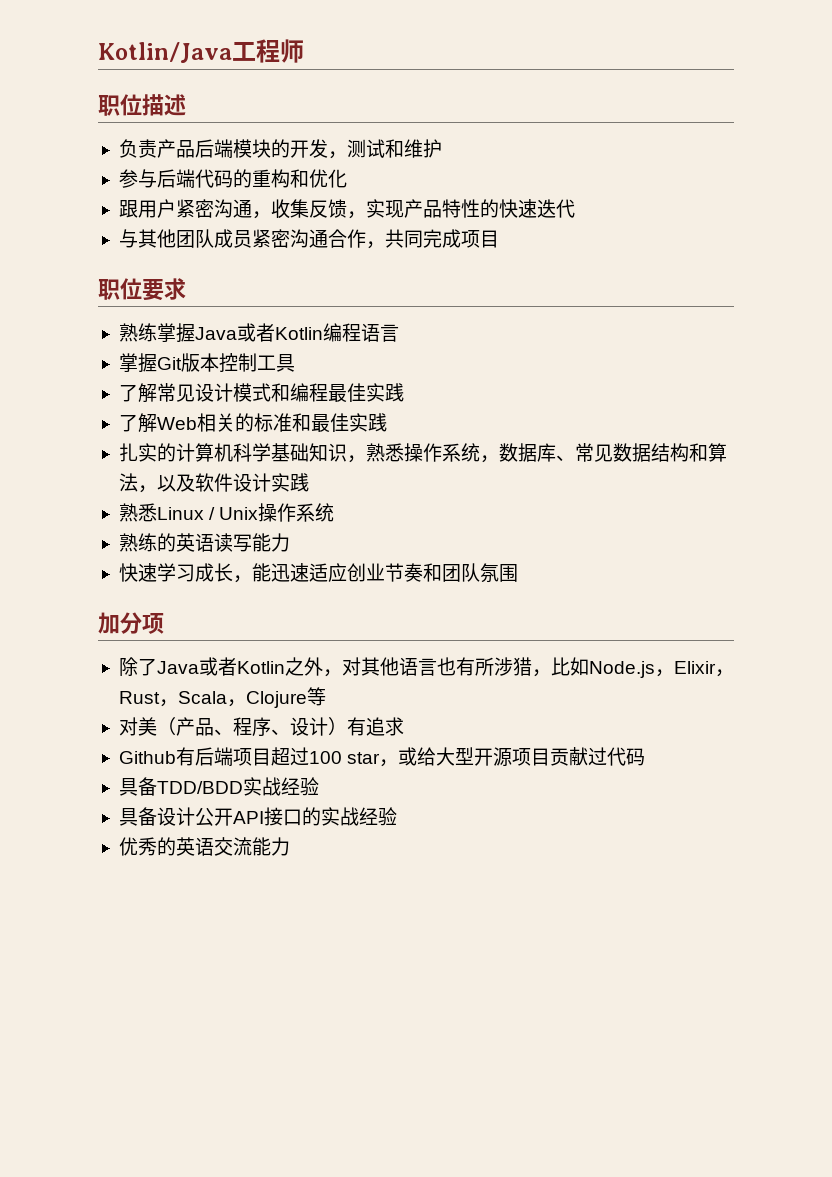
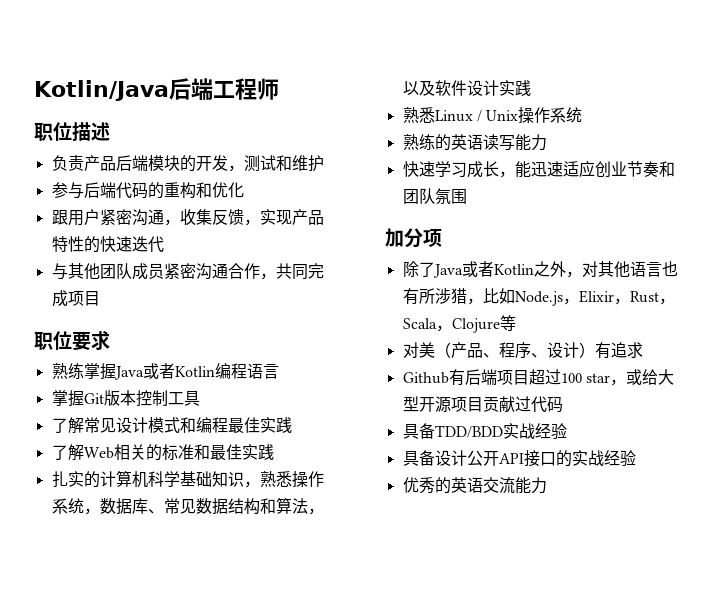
(232, 52) none -> [169,78,213,100] 后端

